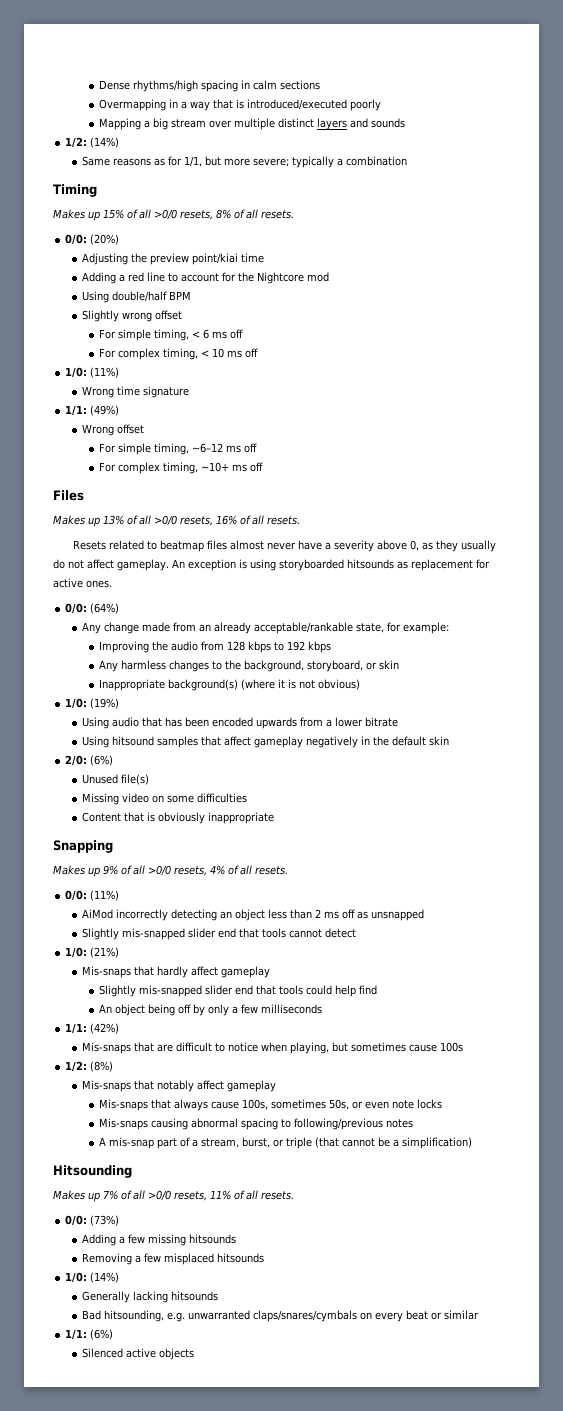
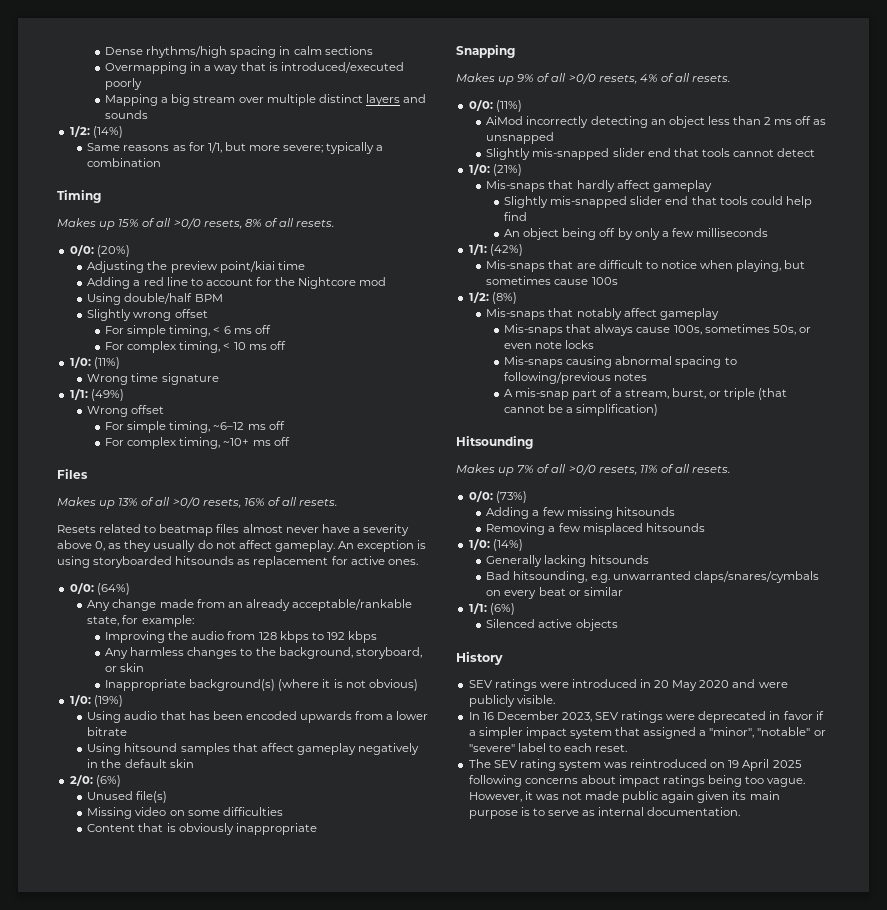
(195, 1354) none -> [456,651,503,665] [468,679,788,691] [468,695,555,707] [468,711,824,723] [468,727,826,739] [468,743,628,752] [468,759,802,771] [468,775,806,787] [468,791,780,803] [468,807,741,819] // History // SEV ratings were introduced in 20 May 2020 and were publicly visible. // In 16 December 2023, SEV ratings were deprecated in favor if a simpler impact system that assigned a "minor", "notable" or "severe" label to each reset. // The SEV rating system was reintroduced on 19 April 2025 following concerns about impact ratings being too vague. However, it was not made public again given its main purpose is to serve as internal documentation.

